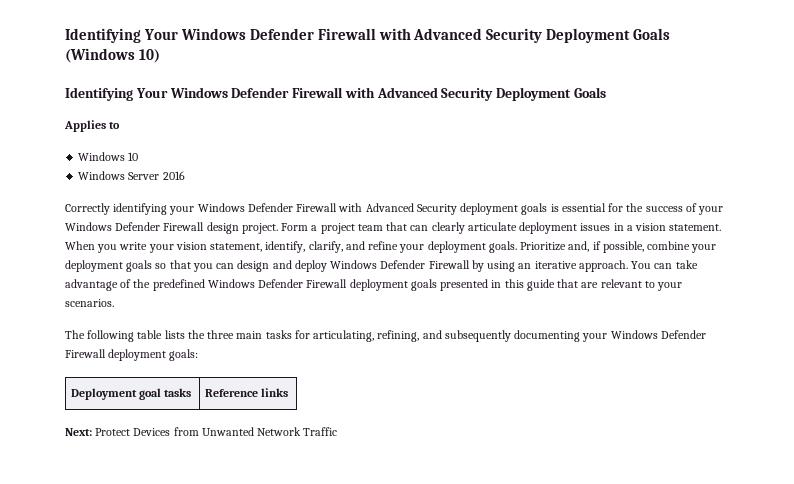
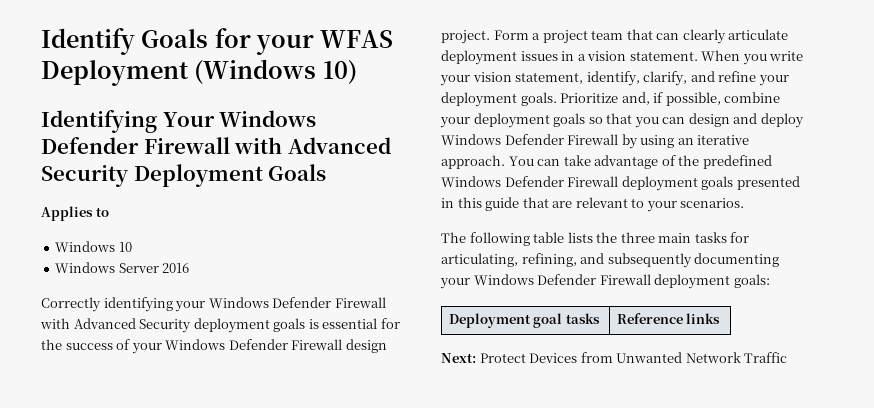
[65,28,671,43] Identifying Your Windows Defender Firewall with Advanced Security Deployment Goals -> [41,28,394,55] [41,60,189,86] Identify Goals for your WFAS Deployment

